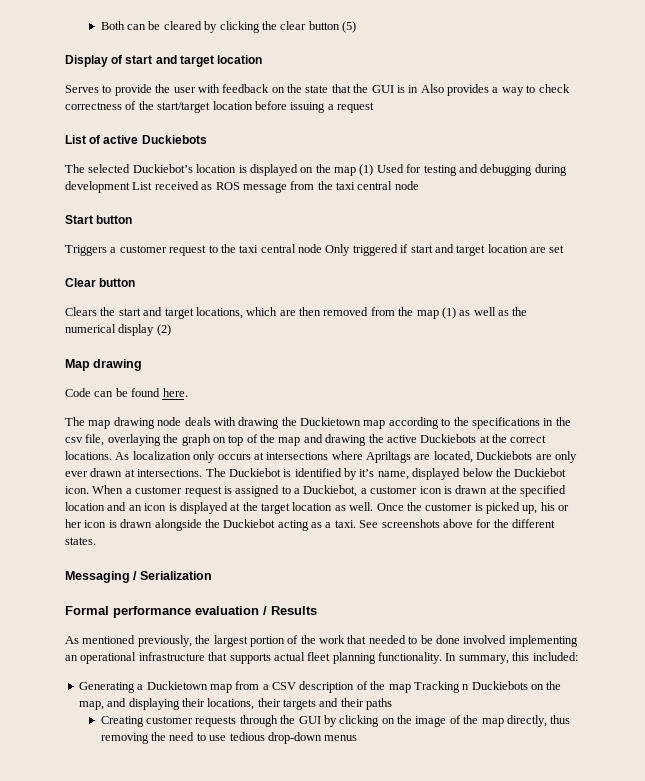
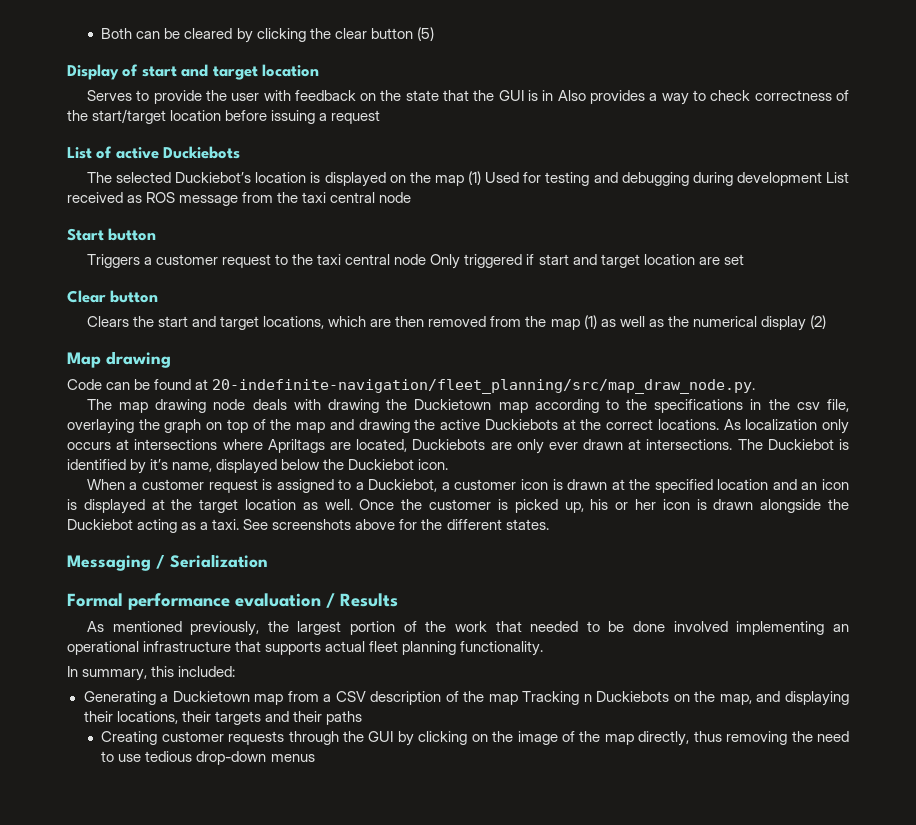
[162,388,188,397] here. -> [195,379,756,394] at 20-indefinite-navigation/fleet_planning/src/map_draw_node.py.
(89, 490) none -> (449, 464) //
(442, 658) none -> (544, 648) //

